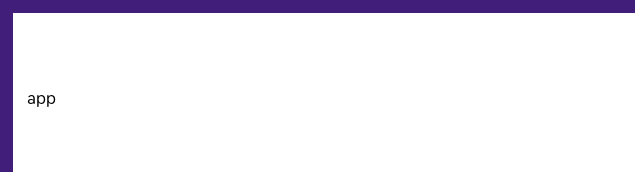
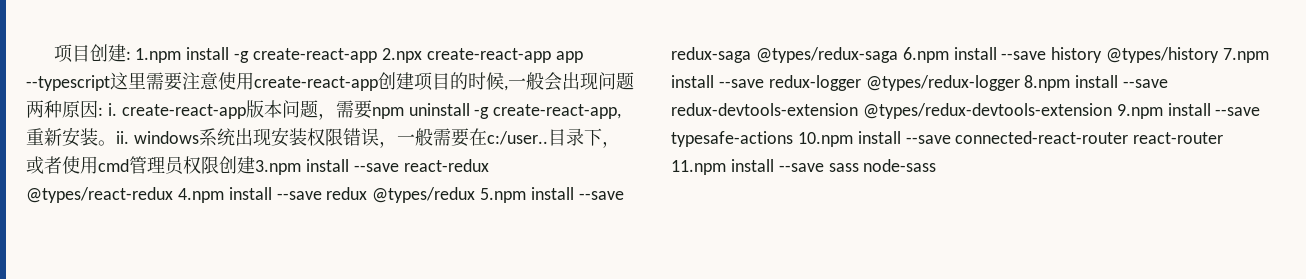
[27,95,56,107] app -> [53,44,583,63] [26,72,634,91] [26,100,622,120] [26,127,620,148] [26,156,489,175] [26,187,624,203] [671,47,1270,63] [671,75,1169,91] [671,103,1261,119] [671,131,1224,147] [671,159,937,175] 项目创建: 1.npm install -g create-react-app 2.npx create-react-app app --typescript这里需要注意使用create-react-app创建项目的时候,一般会出现问题两种原因: i. create-react-app版本问题，需要npm uninstall -g create-react-app,重新安装。ii. windows系统出现安装权限错误，一般需要在c:/user..目录下，或者使用cmd管理员权限创建3.npm install --save react-redux @types/react-redux 4.npm install --save redux @types/redux 5.npm install --save redux-saga @types/redux-saga 6.npm install --save history @types/history 7.npm install --save redux-logger @types/redux-logger 8.npm install --save redux-devtools-extension @types/redux-devtools-extension 9.npm install --save typesafe-actions 10.npm install --save connected-react-router react-router 11.npm install --save sass node-sass

